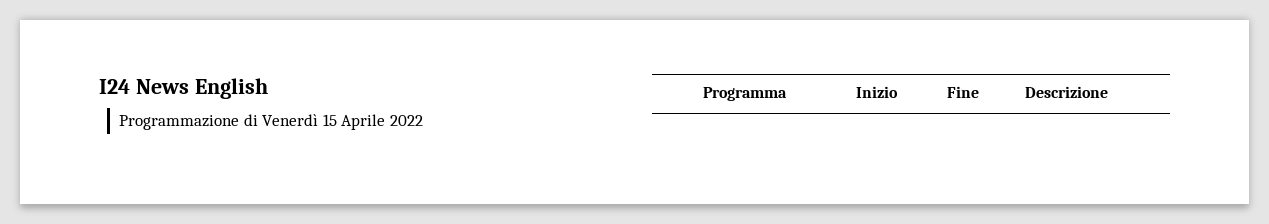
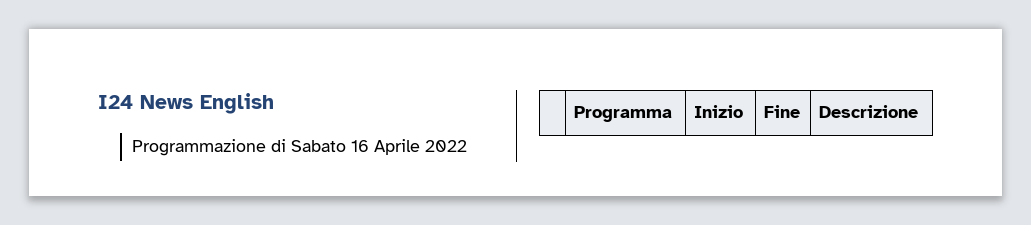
[262,114,337,126] Venerdì 15 -> [290,140,369,152] Sabato 16

